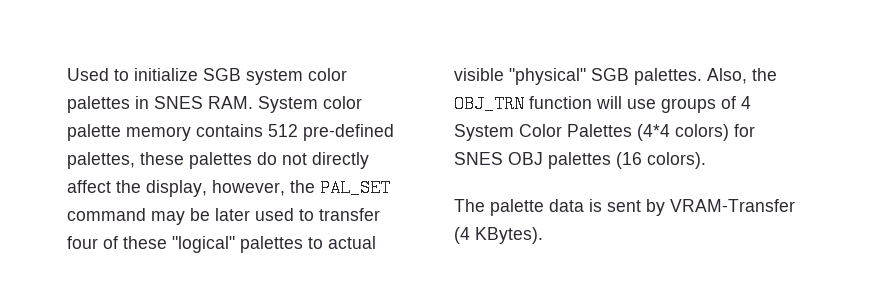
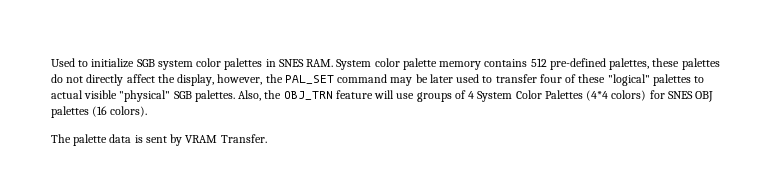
[529,96,592,109] function -> [335,90,373,99] feature
[670,199,795,212] [454,227,543,244] VRAM-Transfer (4 KBytes). -> [185,134,267,143] VRAM Transfer.

